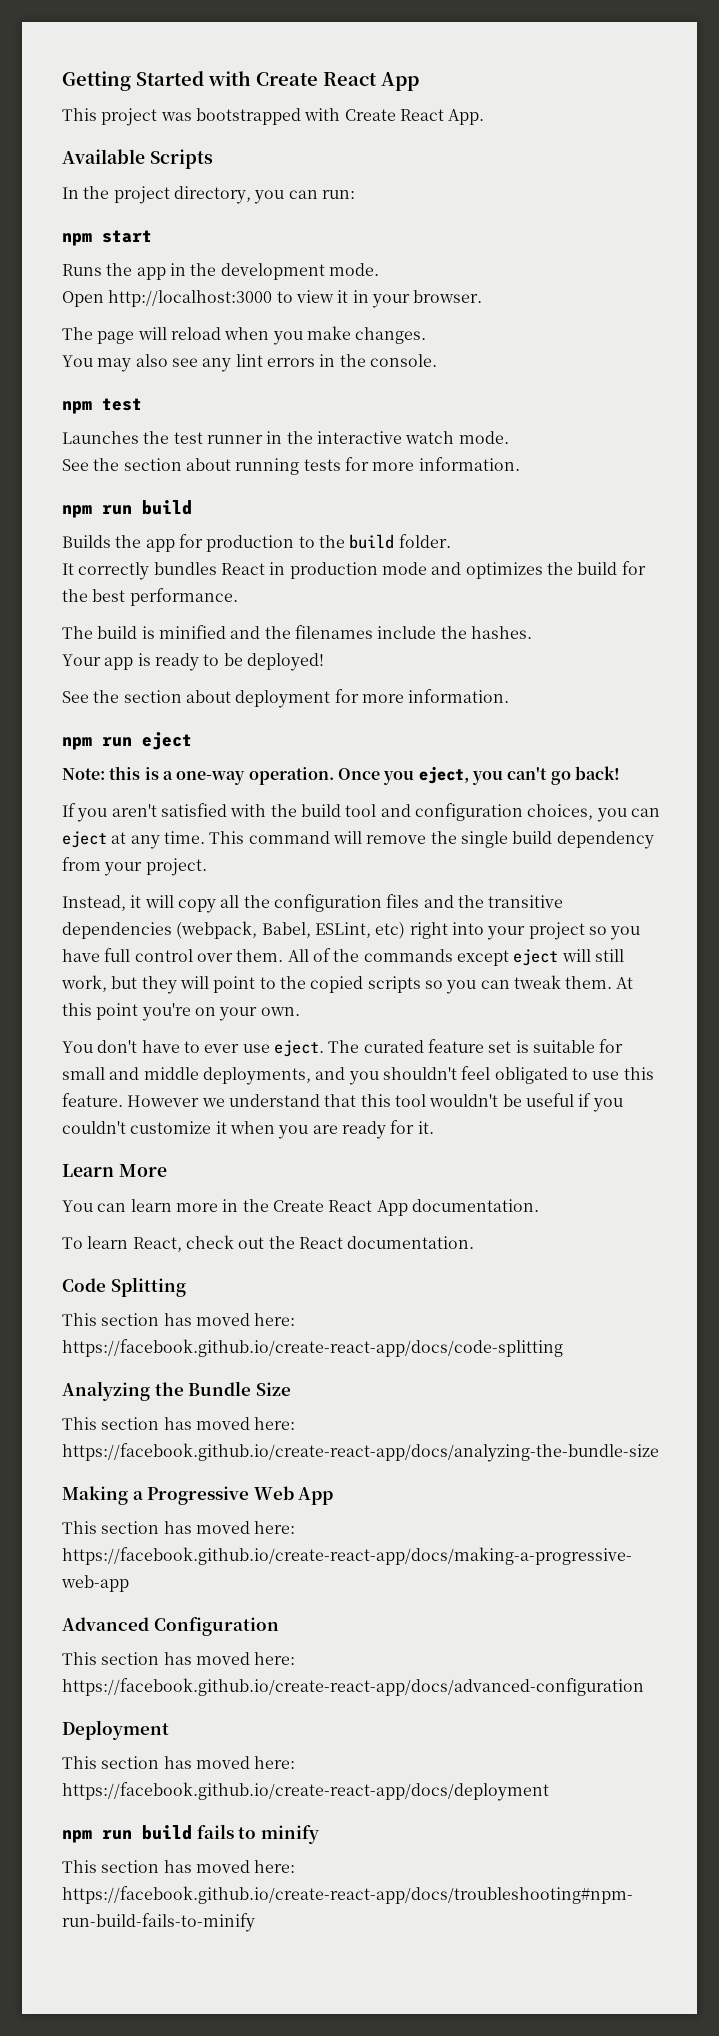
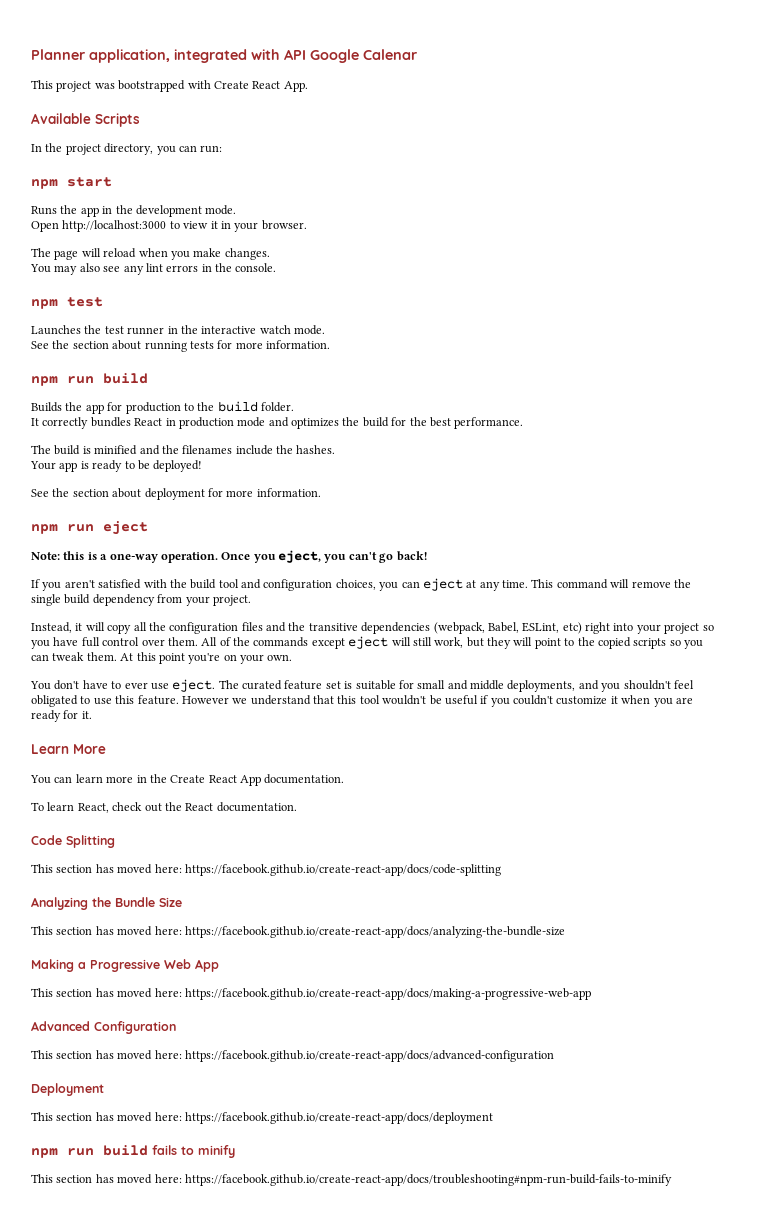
[62,71,419,91] Getting Started with Create React App -> [31,49,417,63] Planner application, integrated with API Google Calenar

